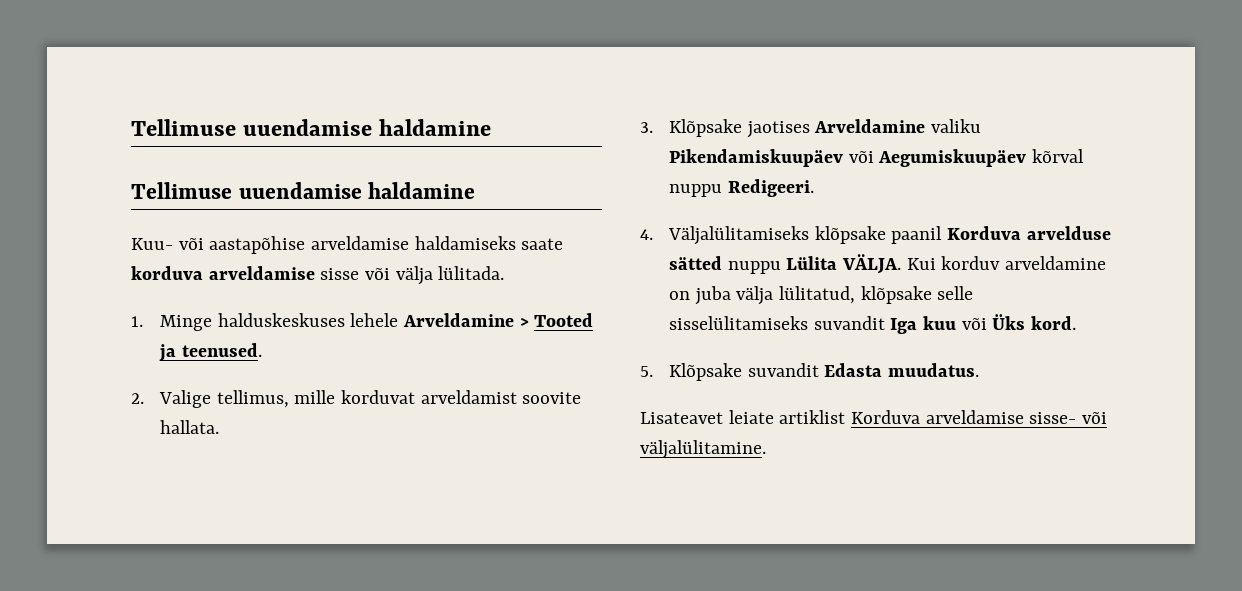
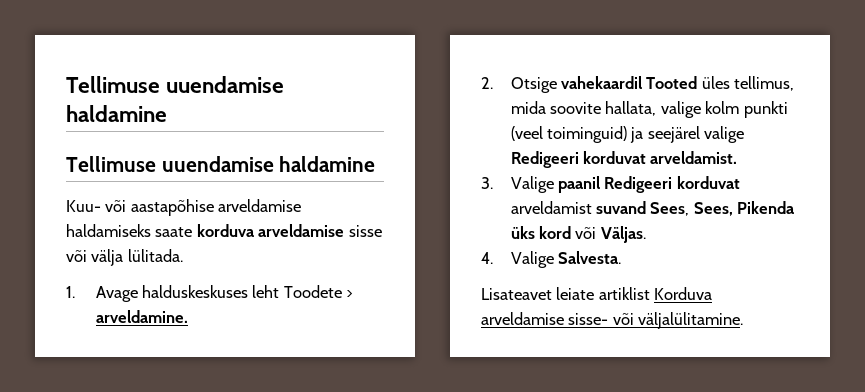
[159,313,594,331] [158,343,262,362] [131,390,582,408] [159,420,219,434] [640,119,981,138] [668,149,1084,167] [668,179,814,197] [640,226,1111,245] [668,254,1106,274] [668,286,974,305] [668,314,1076,334] [640,363,979,381] Minge halduskeskuses lehele Arveldamine > Tooted ja teenused. // 2. Valige tellimus, mille korduvat arveldamist soovite hallata. // 3. Klõpsake jaotises Arveldamine valiku Pikendamiskuupäev või Aegumiskuupäev kõrval nuppu Redigeeri. // 4. Väljalülitamiseks klõpsake paanil Korduva arvelduse sätted nuppu Lülita VÄLJA. Kui korduv arveldamine on juba välja lülitatud, klõpsake selle sisselülitamiseks suvandit Iga kuu või Üks kord. // 5. Klõpsake suvandit Edasta muudatus. -> [95,285,354,302] [95,310,188,323] [481,76,795,93] [510,101,788,118] [510,126,745,143] [510,151,738,168] [481,176,740,193] [510,201,796,216] [510,226,646,243] [481,251,622,268] Avage halduskeskuses leht Toodete > arveldamine. // 2. Otsige vahekaardil Tooted üles tellimus, mida soovite hallata, valige kolm punkti (veel toiminguid) ja seejärel valige Redigeeri korduvat arveldamist. // 3. Valige paanil Redigeeri korduvat arveldamist suvand Sees, Sees, Pikenda üks kord või Väljas. // 4. Valige Salvesta.

